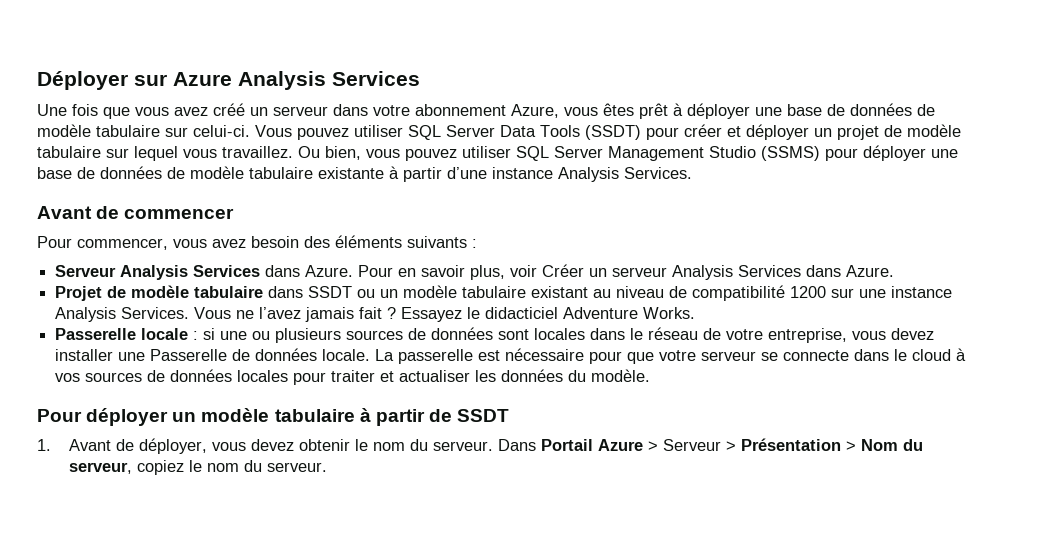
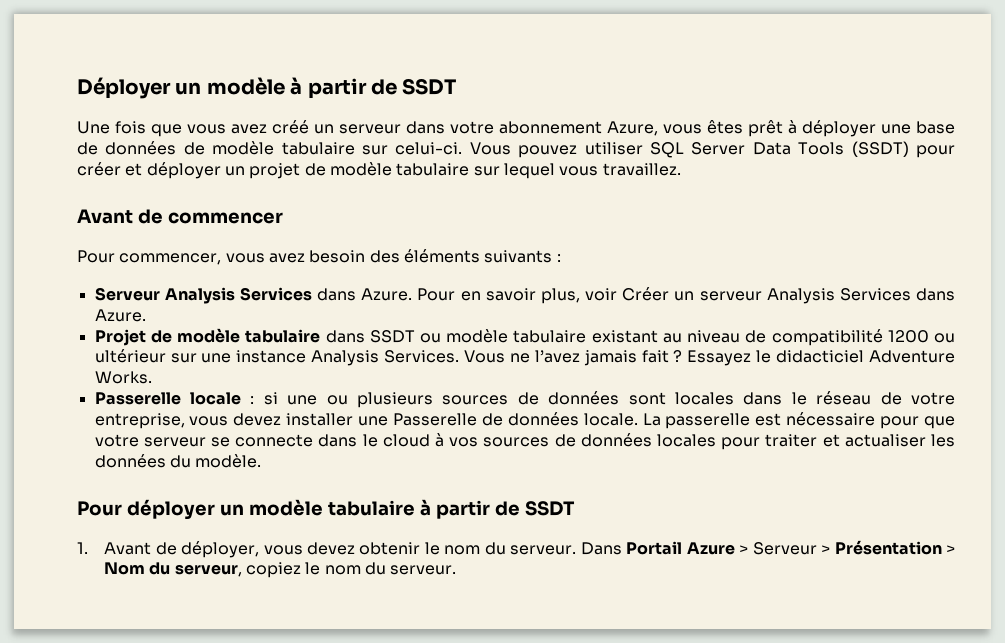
[134,71,420,90] sur Azure Analysis Services -> [175,77,457,99] un modèle à partir de SSDT
[298,145,958,161] [37,166,692,182] Ou bien, vous pouvez utiliser SQL Server Management Studio (SSMS) pour déployer une base de données de modèle tabulaire existante à partir d’une instance Analysis Services. -> (681, 169) none
[380,289,399,298] un -> (441, 338) none
(827, 292) none -> [934,333,956,343] [94,349,166,363] ou ultérieur

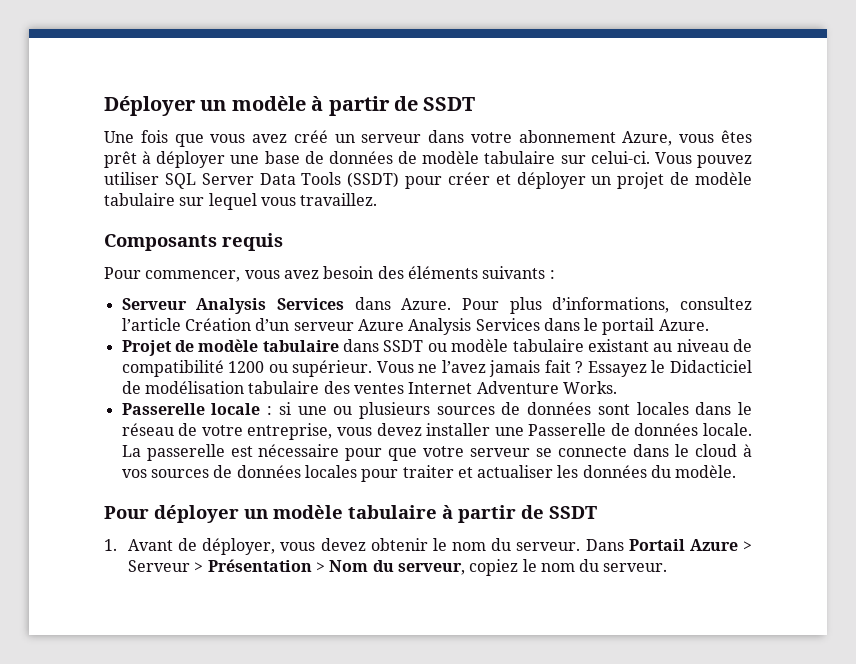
[77,209,283,224] Avant de commencer -> [104,233,283,251] Composants requis
[460,287,955,304] en savoir plus, voir Créer un serveur Analysis Services dans -> [509,297,752,314] [121,318,655,335] plus d’informations, consultez l’article Création d’un serveur Azure Analysis Services dans le portail
[94,349,460,366] ultérieur sur une instance Analysis Services. -> [292,360,373,377] supérieur.
[776,350,865,363] didacticiel -> [669,360,752,373] [121,381,473,394] Didacticiel de modélisation tabulaire des ventes Internet

